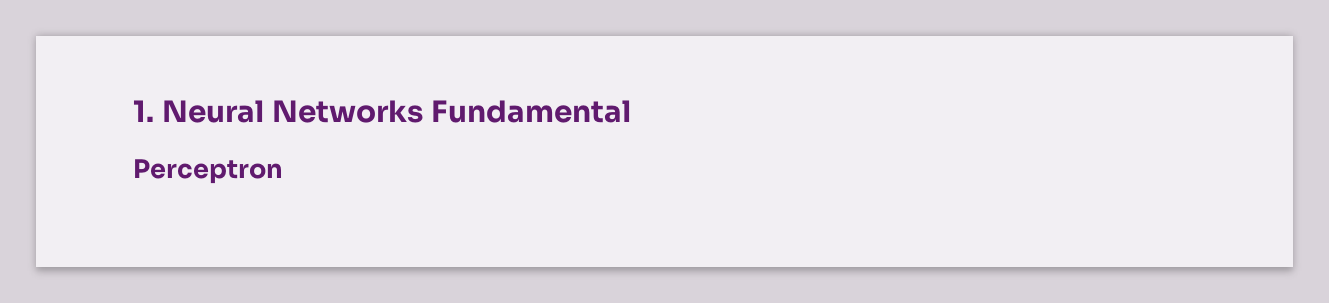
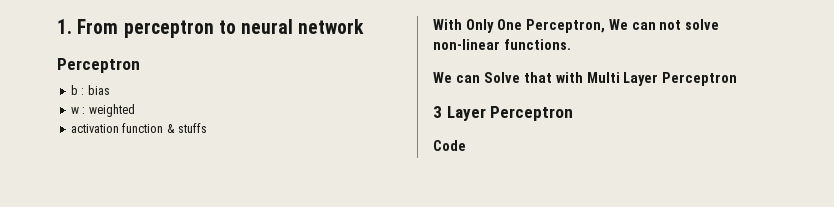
[161,100,631,123] [133,159,283,184] Neural Networks Fundamental // Perceptron -> [77,19,365,38] [57,58,140,73] [70,85,110,95] [70,104,135,117] [70,123,207,133] [433,19,720,33] [433,39,571,50] [433,72,738,86] [433,106,574,121] [433,140,466,151] From perceptron to neural network // Perceptron // b : bias // w : weighted // activation function & stuffs // With Only One Perceptron, We can not solve non-linear functions. // We can Solve that with Multi Layer Perceptron // 3 Layer Perceptron // Code

